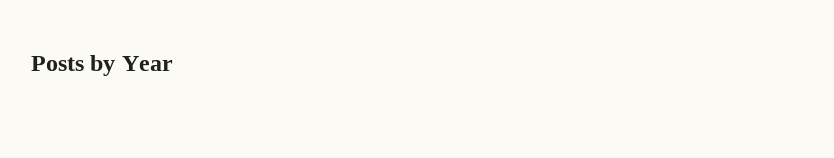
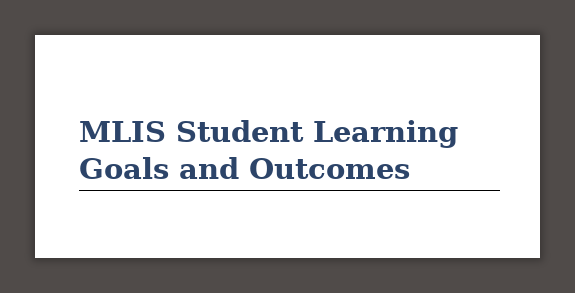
[31,55,173,76] Posts by Year -> [79,120,458,148] [79,157,410,179] MLIS Student Learning Goals and Outcomes

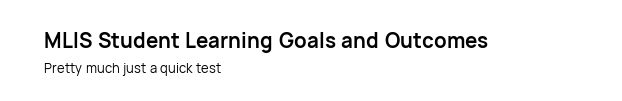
(410, 168) none -> [44,63,221,76] // Pretty much just a quick test

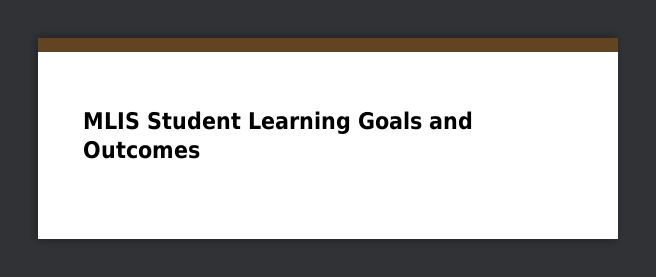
[44,63,221,76] // Pretty much just a quick test -> (200, 149) none

